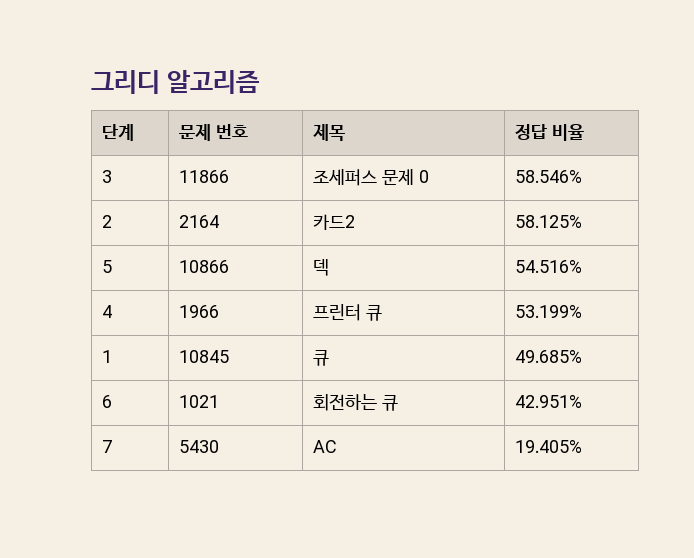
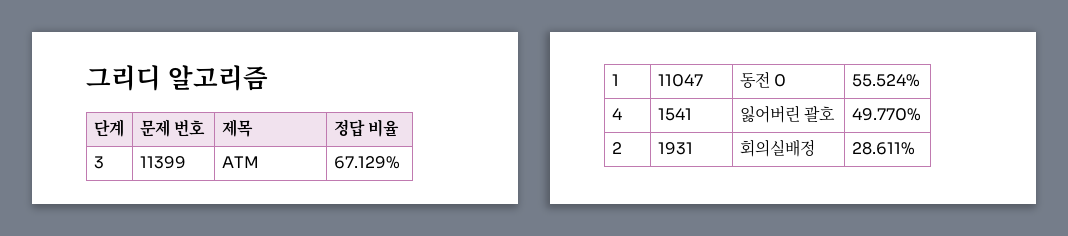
[178,170,229,183] [312,169,429,186] [514,170,582,183] [101,215,112,228] [178,215,219,228] [312,214,355,230] [514,215,582,228] [101,260,112,273] [178,260,229,273] [312,259,329,276] [514,260,582,273] [101,305,112,318] [178,305,219,318] [312,304,382,321] [514,305,582,318] [101,350,112,363] [178,350,229,363] [312,350,329,366] [514,350,582,363] [101,395,112,408] [178,395,219,408] [312,394,398,411] [514,395,582,408] [101,440,112,453] [178,440,219,453] [312,440,337,453] [514,440,582,453] 11866 | 조세퍼스 문제 0 | 58.546% // 2 | 2164 | 카드2 | 58.125% // 5 | 10866 | 덱 | 54.516% // 4 | 1966 | 프린터 큐 | 53.199% // 1 | 10845 | 큐 | 49.685% // 6 | 1021 | 회전하는 큐 | 42.951% // 7 | 5430 | AC | 19.405% -> [139,156,186,169] [221,156,259,168] [333,156,400,169] [611,74,619,86] [657,74,703,87] [739,71,787,88] [851,74,920,87] [611,108,622,120] [657,108,692,121] [739,105,836,123] [851,108,921,121] [611,142,622,154] [657,142,693,155] [739,139,815,157] [851,142,915,155] 11399 | ATM | 67.129% // 1 | 11047 | 동전 0 | 55.524% // 4 | 1541 | 잃어버린 괄호 | 49.770% // 2 | 1931 | 회의실배정 | 28.611%

